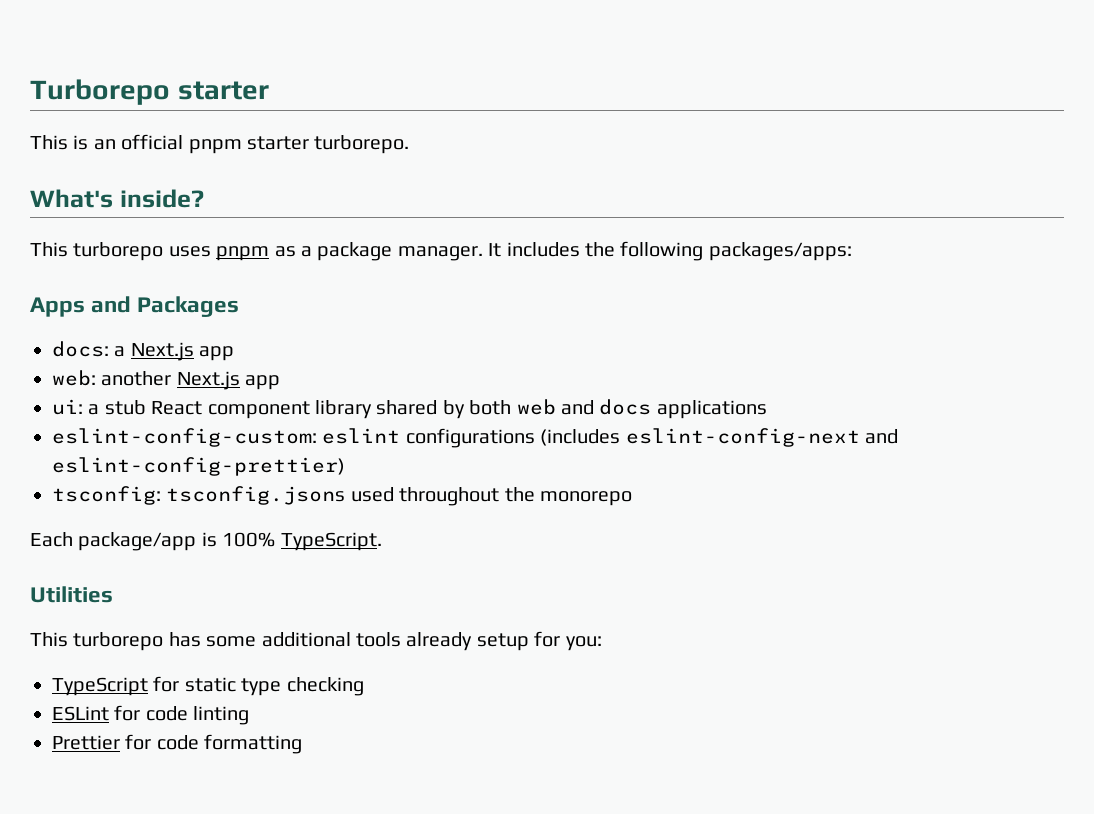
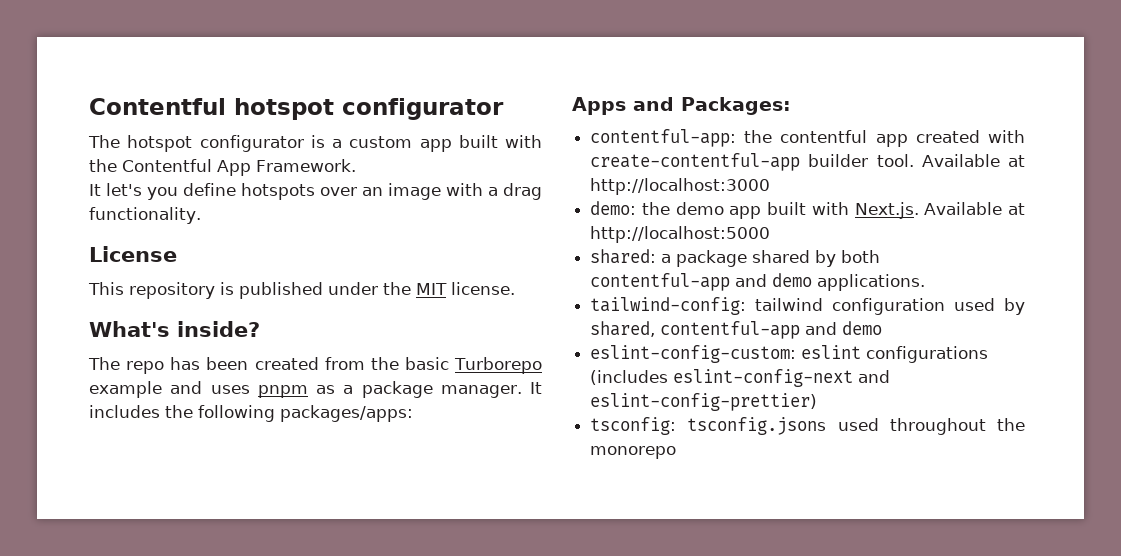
[30,79,269,105] [30,134,410,154] [30,189,204,208] [30,242,164,261] Turborepo starter // This is an official pnpm starter turborepo. // What's inside? // This turborepo -> [89,98,504,120] [88,135,542,152] [89,159,356,176] [89,183,542,200] [89,207,201,224] [89,246,177,262] [88,282,515,299] [89,321,260,337] [88,357,543,374] [89,381,203,398] Contentful hotspot configurator // The hotspot configurator is a custom app built with the Contentful App Framework. // It let's you define hotspots over an image with a drag functionality. // License // This repository is published under the MIT license. // What's inside? // The repo has been created from the basic Turborepo example and
[137,296,240,317] [52,341,235,361] [52,370,281,390] [52,399,767,419] Packages // docs: a Next.js app // web: another Next.js app // ui: a stub React component library shared by both web and docs applications -> [681,97,791,115] [590,129,1025,147] [590,153,1025,171] [590,178,771,195] [590,201,1025,219] [590,226,771,243] [590,249,881,267] [590,273,926,291] [590,297,1025,315] [590,321,883,339] Packages: // contentful-app: the contentful app created with create-contentful-app builder tool. Available at http://localhost:3000 // demo: the demo app built with Next.js. Available at http://localhost:5000 // shared: a package shared by both contentful-app and demo applications. // tailwind-config: tailwind configuration used by shared, contentful-app and demo
[30,532,382,551] [30,586,113,603] [30,631,602,651] [52,676,364,696] [52,705,250,725] [52,734,303,754] // Each package/app is 100% TypeScript. // Utilities // This turborepo has some additional tools already setup for you: // TypeScript for static type checking // ESLint for code linting // Prettier for code formatting -> (677, 452) none

